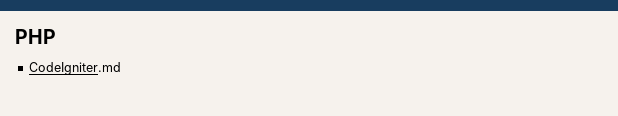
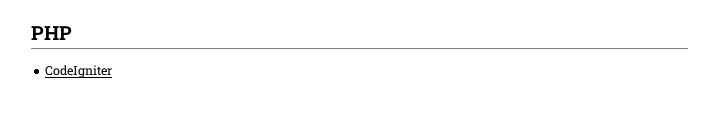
[28,62,121,75] CodeIgniter.md -> [44,65,112,78] CodeIgniter

